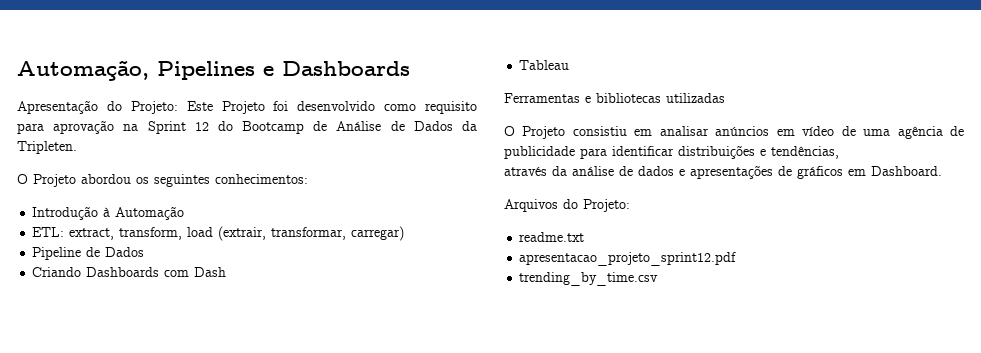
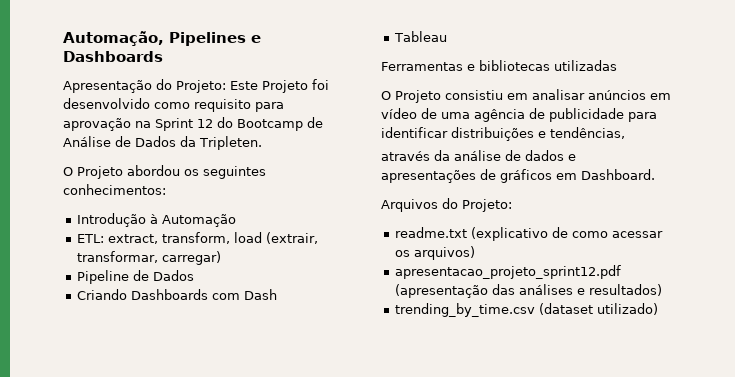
[519,252,737,266] // apresentacao_projeto_sprint12.pdf -> [470,227,663,241] [394,246,475,260] [394,265,621,279] [394,284,662,298] (explicativo de como acessar os arquivos) // apresentacao_projeto_sprint12.pdf (apresentação das análises e resultados)
(659, 279) none -> [538,303,658,315] (dataset utilizado)

